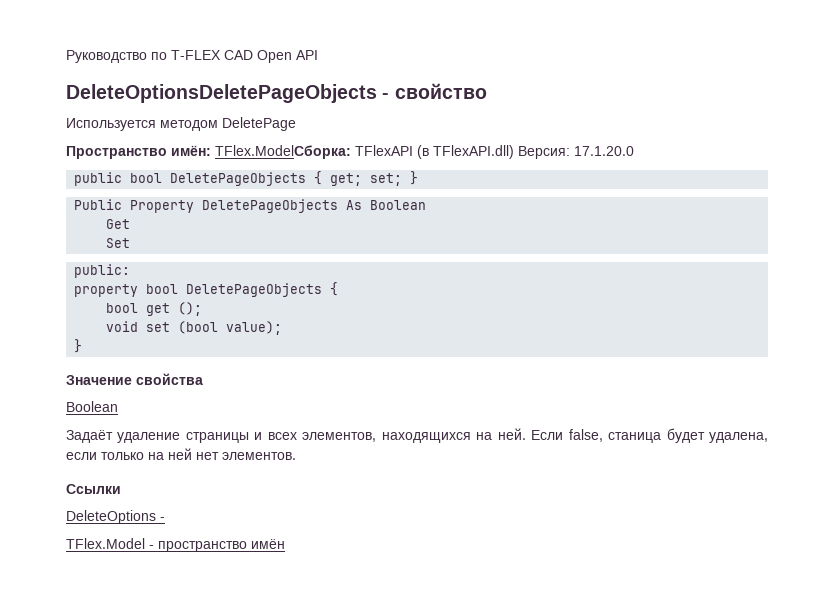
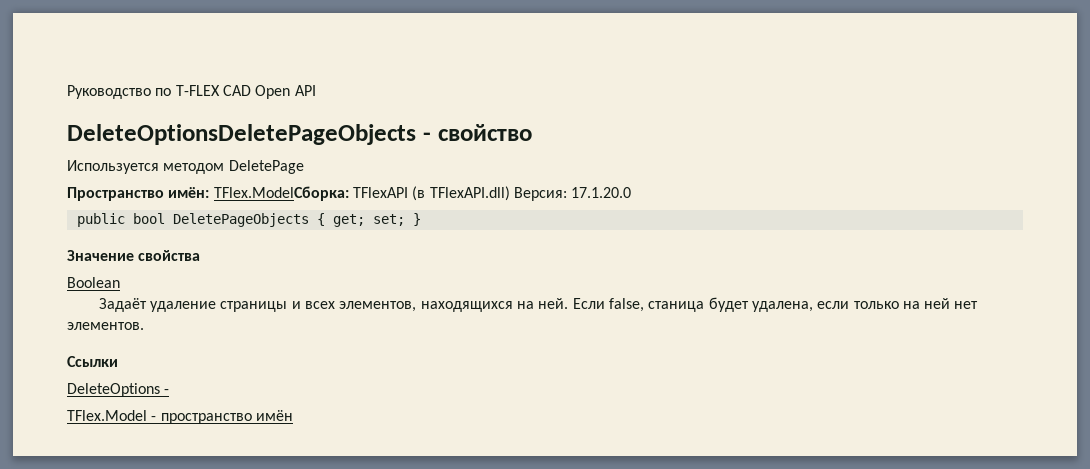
[74,199,427,213] [106,219,131,229] [106,238,131,248] [74,264,131,278] [74,282,339,297] [106,302,203,316] [106,321,283,335] [74,339,83,353] // Public Property DeletePageObjects As Boolean // Get // Set // public: // property bool DeletePageObjects { // bool get (); // void set (bool value); // } -> (421, 219) none

